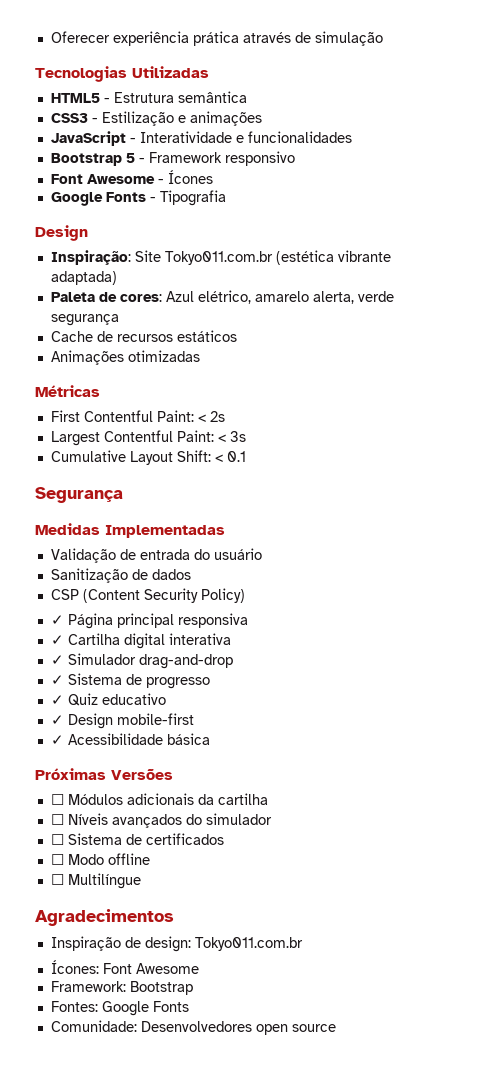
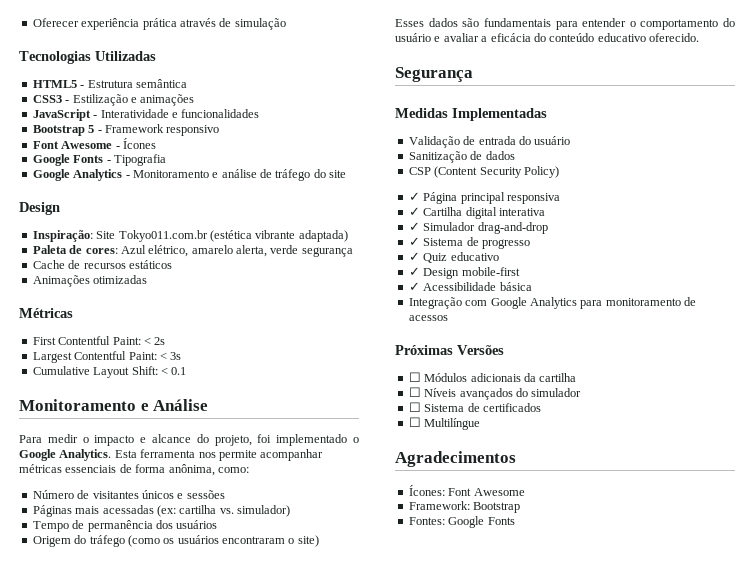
(226, 198) none -> [32,169,347,181] // Google Analytics - Monitoramento e análise de tráfego do site
(246, 456) none -> [19,399,209,411] [19,434,360,446] [19,449,324,461] [19,464,249,476] [32,490,225,499] [32,505,290,517] [32,520,218,532] [32,535,319,547] [395,18,735,30] [395,33,699,42] // Monitoramento e Análise // Para medir o impacto e alcance do projeto, foi implementado o Google Analytics. Esta ferramenta nos permite acompanhar métricas essenciais de forma anônima, como: // Número de visitantes únicos e sessões // Páginas mais acessadas (ex: cartilha vs. simulador) // Tempo de permanência dos usuários // Origem do tráfego (como os usuários encontraram o site) // Esses dados são fundamentais para entender o comportamento do usuário e avaliar a eficácia do conteúdo educativo oferecido.
(210, 739) none -> [408,297,696,309] [408,315,448,321] // Integração com Google Analytics para monitoramento de acessos
[50,853,150,865] // ☐ Modo offline -> (541, 407) none
[50,936,303,952] // Inspiração de design: Tokyo011.com.br -> (516, 459) none
[50,1020,336,1035] // Comunidade: Desenvolvedores open source -> (515, 521) none

